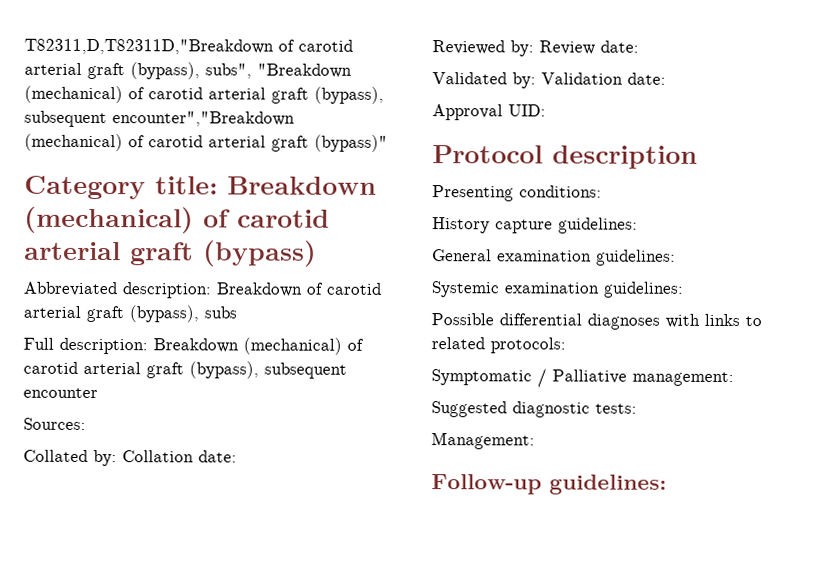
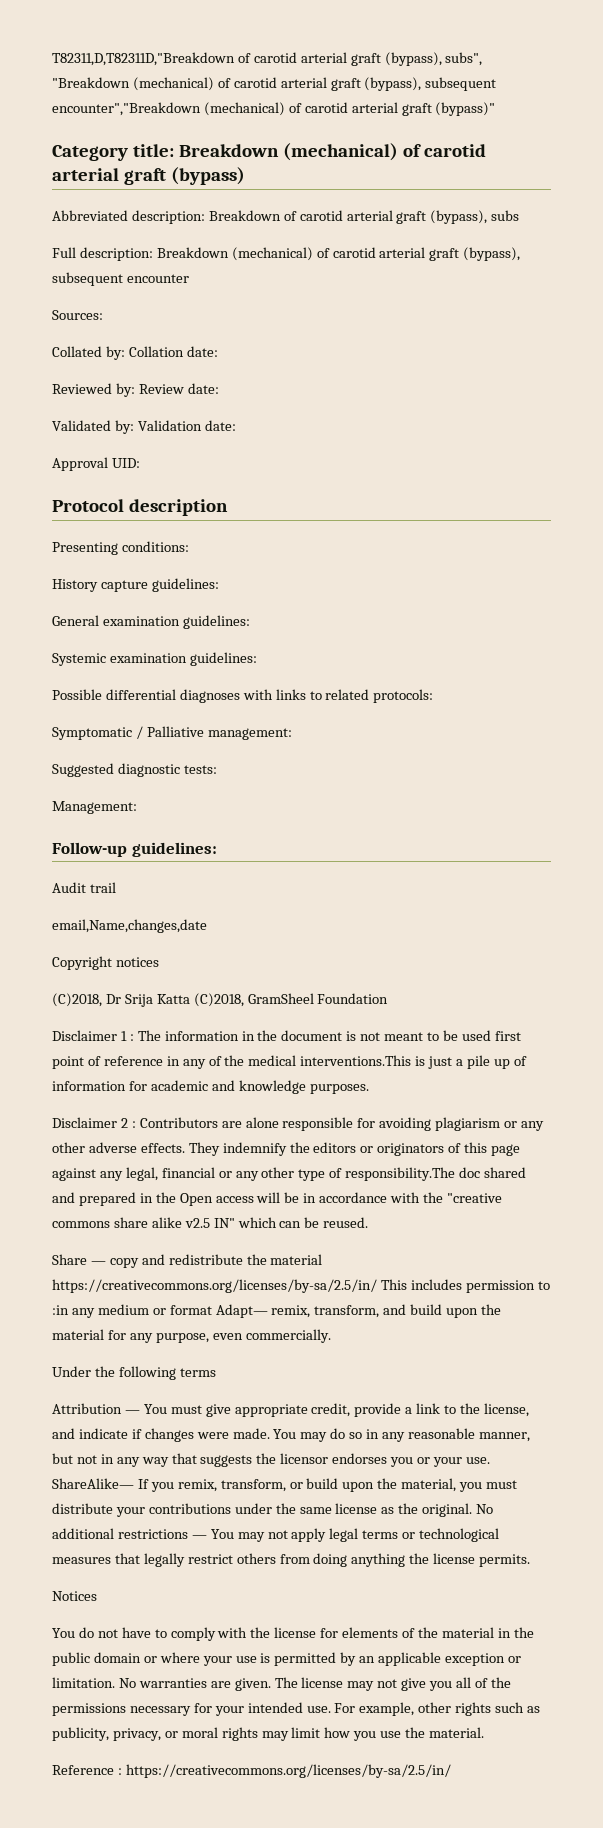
(667, 484) none -> [52,882,116,893] [52,919,207,933] [52,956,159,970] [52,993,389,1007] [52,1030,521,1041] [52,1055,527,1069] [52,1080,369,1094] [52,1117,545,1131] [52,1142,521,1156] [52,1167,527,1181] [52,1192,502,1206] [52,1217,369,1228] [52,1254,323,1268] [52,1279,550,1293] [52,1304,502,1318] [52,1329,331,1343] [52,1366,216,1380] [52,1403,529,1417] [52,1428,530,1442] [52,1453,490,1467] [52,1478,518,1492] [52,1503,494,1517] [52,1528,500,1542] [52,1553,531,1567] [52,1591,97,1601] [52,1627,534,1641] [52,1652,521,1666] [52,1677,511,1691] [52,1702,541,1716] [52,1727,485,1741] [52,1764,451,1778] // Audit trail // email,Name,changes,date // Copyright notices // (C)2018, Dr Srija Katta (C)2018, GramSheel Foundation // Disclaimer 1 : The information in the document is not meant to be used first point of reference in any of the medical interventions.This is just a pile up of information for academic and knowledge purposes. // Disclaimer 2 : Contributors are alone responsible for avoiding plagiarism or any other adverse effects. They indemnify the editors or originators of this page against any legal, financial or any other type of responsibility.The doc shared and prepared in the Open access will be in accordance with the "creative commons share alike v2.5 IN" which can be reused. // Share — copy and redistribute the material https://creativecommons.org/licenses/by-sa/2.5/in/ This includes permission to :in any medium or format Adapt— remix, transform, and build upon the material for any purpose, even commercially. // Under the following terms // Attribution — You must give appropriate credit, provide a link to the license, and indicate if changes were made. You may do so in any reasonable manner, but not in any way that suggests the licensor endorses you or your use. ShareAlike— If you remix, transform, or build upon the material, you must distribute your contributions under the same license as the original. No additional restrictions — You may not apply legal terms or technological measures that legally restrict others from doing anything the license permits. // Notices // You do not have to comply with the license for elements of the material in the public domain or where your use is permitted by an applicable exception or limitation. No warranties are given. The license may not give you all of the permissions necessary for your intended use. For example, other rights such as publicity, privacy, or moral rights may limit how you use the material. // Reference : https://creativecommons.org/licenses/by-sa/2.5/in/

